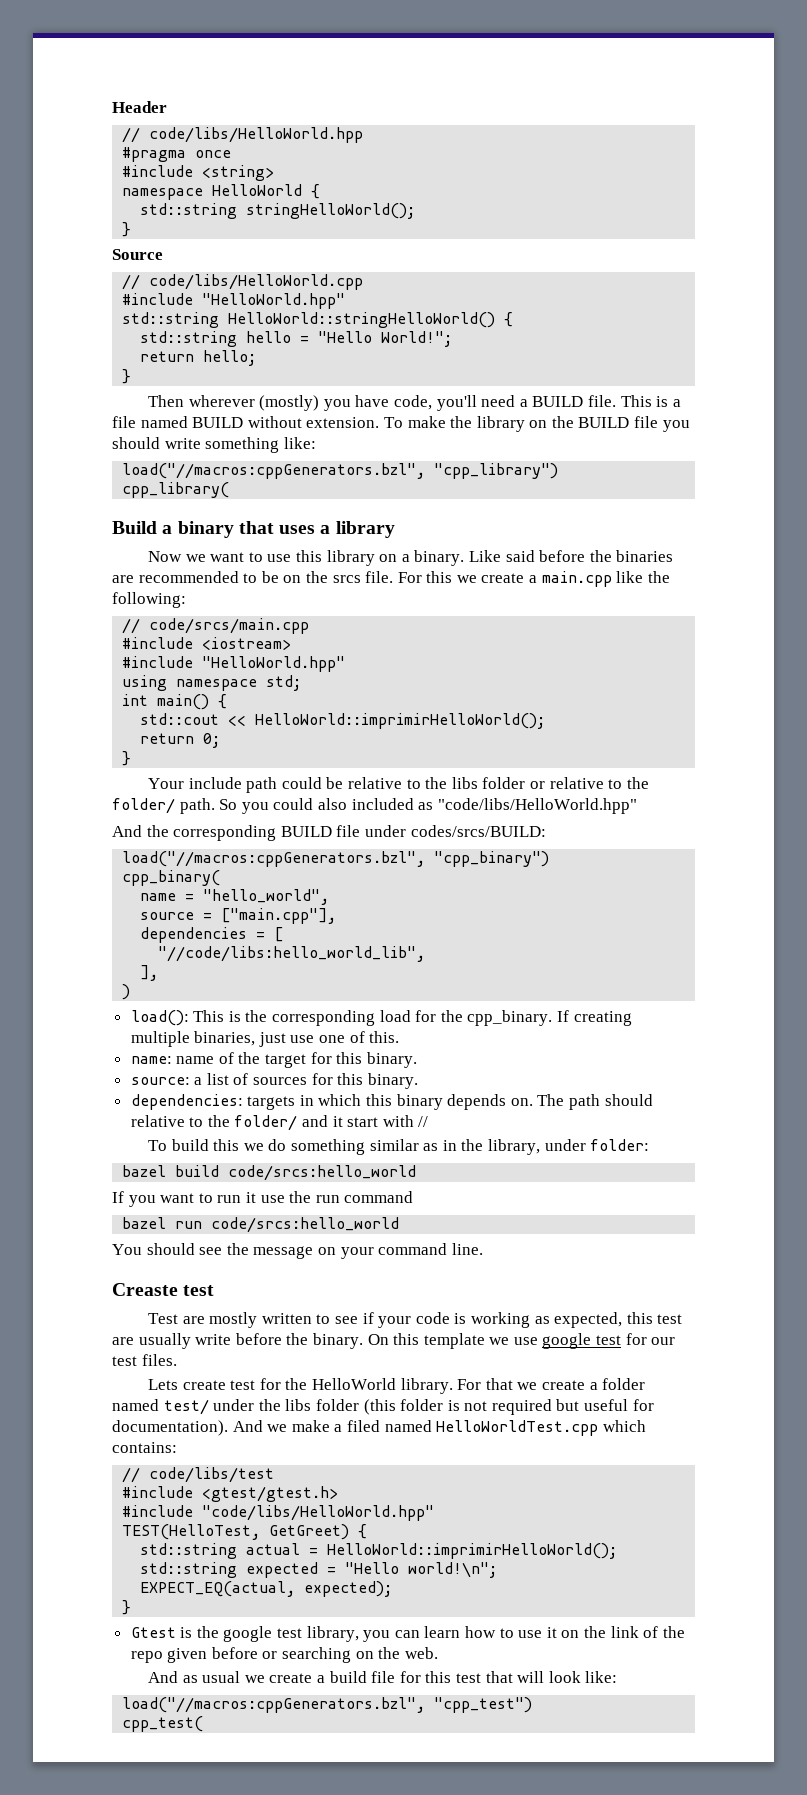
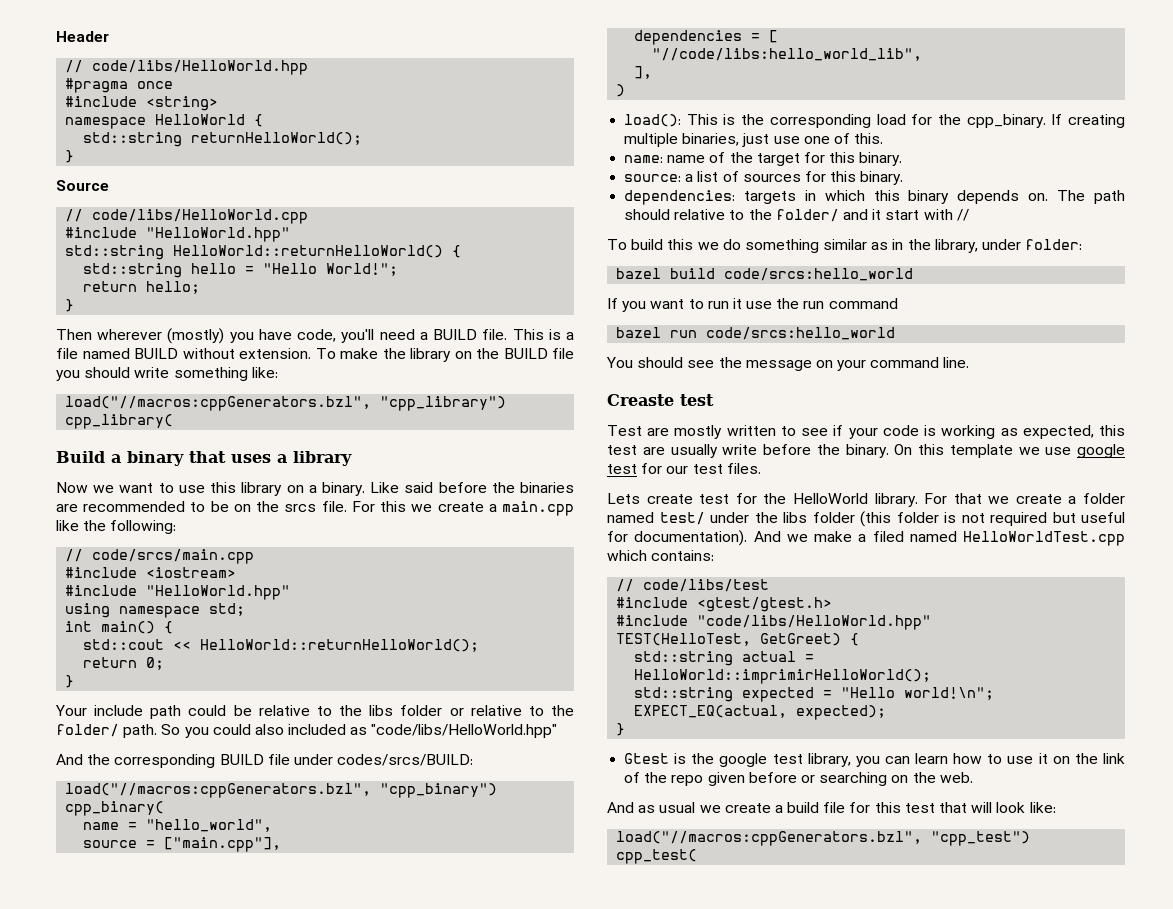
[246,203,416,219] stringHelloWorld(); -> [191,132,363,145] returnHelloWorld();
[228,312,496,328] HelloWorld::stringHelloWorld() -> [173,245,444,258] HelloWorld::returnHelloWorld()
[255,713,546,729] HelloWorld::imprimirHelloWorld(); -> [200,639,480,652] HelloWorld::returnHelloWorld();

